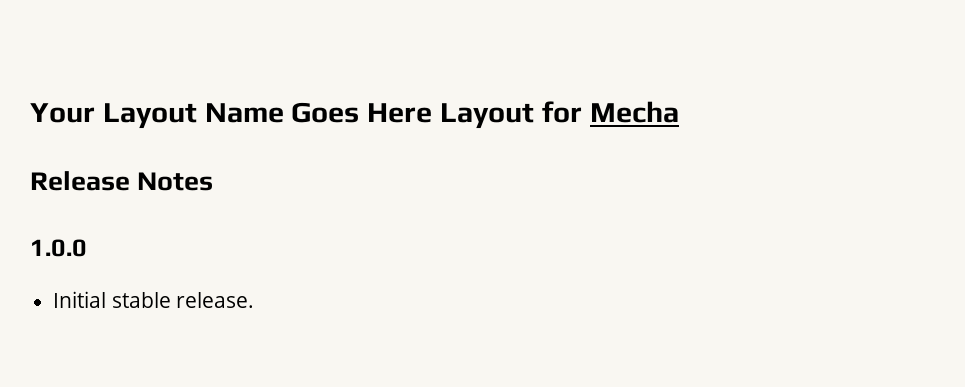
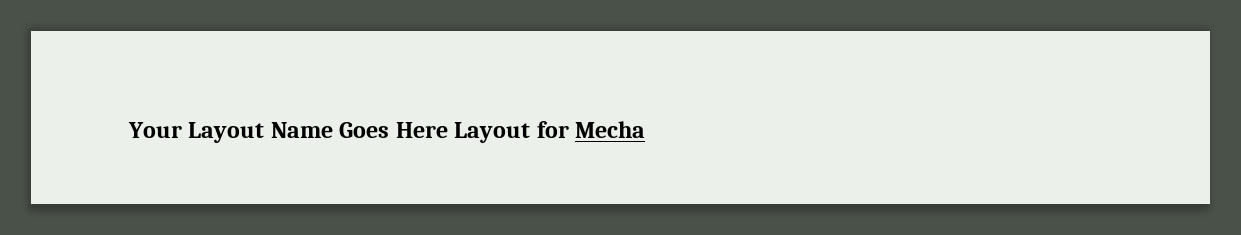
[30,171,214,191] [30,239,87,257] [53,291,255,308] // Release Notes // 1.0.0 // Initial stable release. -> (646, 129) none

